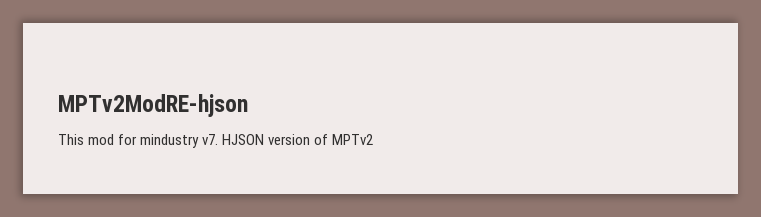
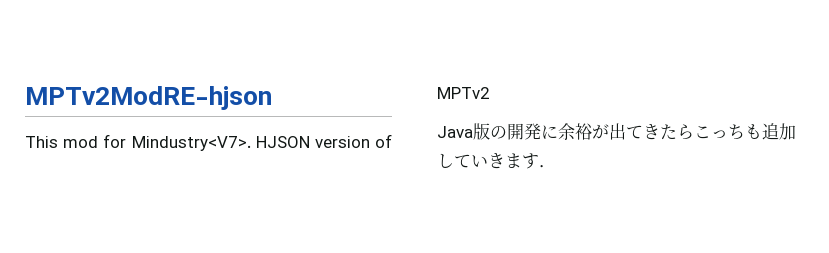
[140,134,219,148] mindustry v7. -> [131,136,251,151] Mindustry<V7>.
(374, 139) none -> [437,123,796,140] [437,153,556,169] // Java版の開発に余裕が出てきたらこっちも追加していきます．

